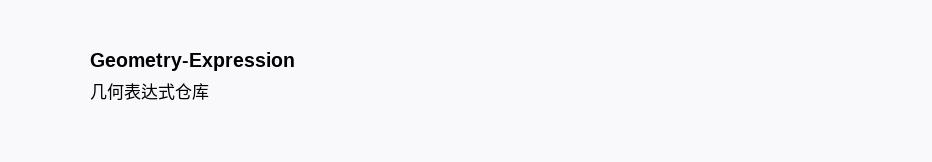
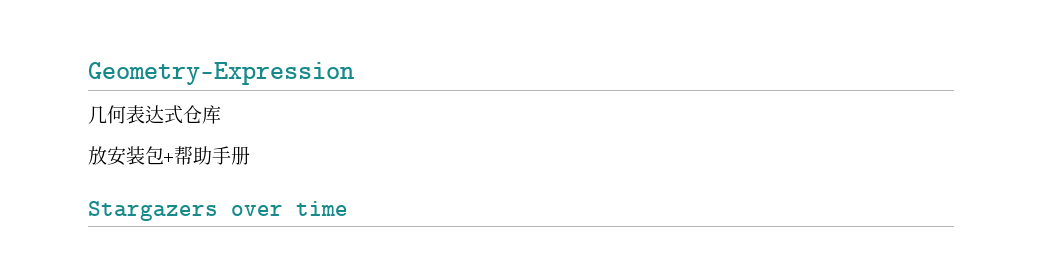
(209, 91) none -> [88,146,250,167] [88,201,348,221] // 放安装包+帮助手册 // Stargazers over time

